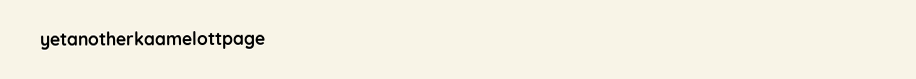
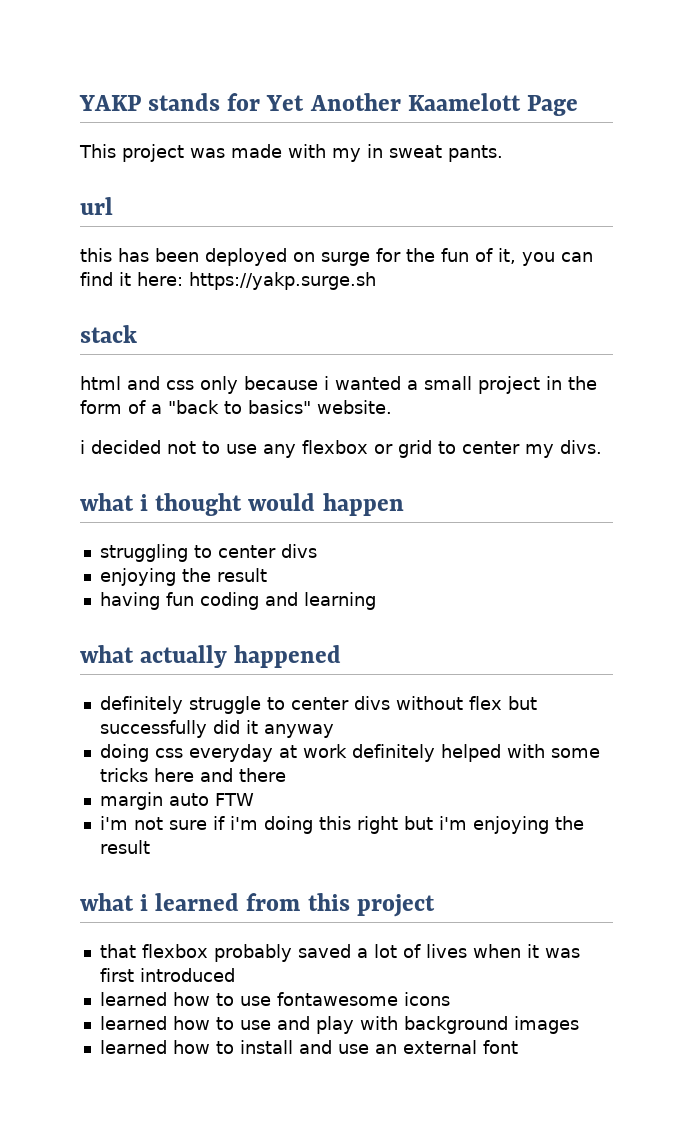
[39,30,266,50] yetanotherkaamelottpage -> [79,93,578,116] [79,144,503,162] [80,197,113,215] [80,248,593,266] [80,272,376,290] [80,325,137,343] [80,376,597,394] [80,400,392,414] [80,440,602,458] [80,493,404,516] [99,544,317,562] [99,568,267,586] [99,592,376,610] [80,645,342,668] [99,696,537,714] [99,720,334,738] [99,744,600,762] [99,768,286,782] [99,792,254,810] [99,816,584,834] [99,840,150,854] [80,893,435,917] [99,944,580,962] [99,968,235,982] [99,992,450,1006] [99,1016,579,1034] [99,1040,518,1054] YAKP stands for Yet Another Kaamelott Page // This project was made with my in sweat pants. // url // this has been deployed on surge for the fun of it, you can find it here: https://yakp.surge.sh // stack // html and css only because i wanted a small project in the form of a "back to basics" website. // i decided not to use any flexbox or grid to center my divs. // what i thought would happen // struggling to center divs // enjoying the result // having fun coding and learning // what actually happened // definitely struggle to center divs without flex but successfully did it anyway // doing css everyday at work definitely helped with some tricks here and there // margin auto FTW // i'm not sure if i'm doing this right but i'm enjoying the result // what i learned from this project // that flexbox probably saved a lot of lives when it was first introduced // learned how to use fontawesome icons // learned how to use and play with background images // learned how to install and use an external font

